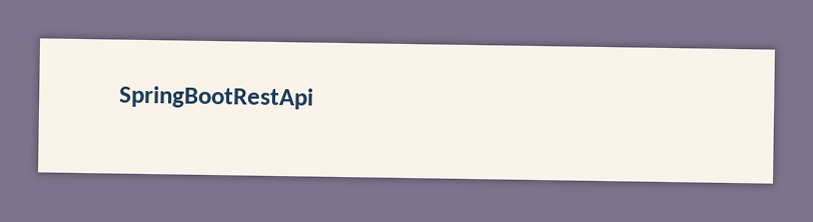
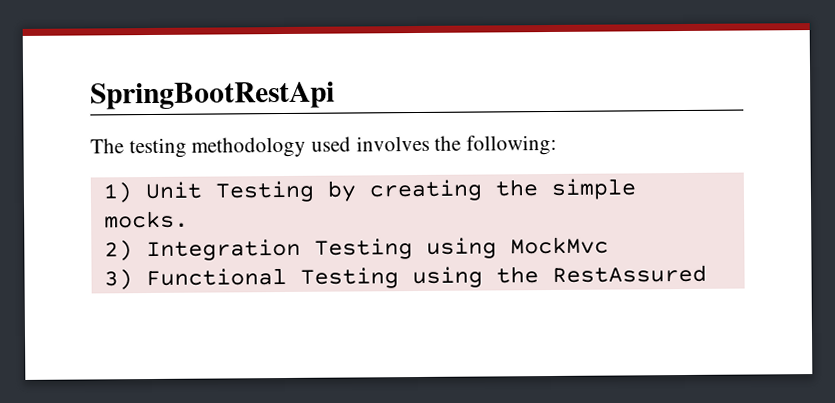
(314, 97) none -> [90,134,558,159] [102,178,636,204] [103,210,189,229] [103,236,609,262] [103,264,707,291] // The testing methodology used involves the following: // 1) Unit Testing by creating the simple mocks. // 2) Integration Testing using MockMvc // 3) Functional Testing using the RestAssured

